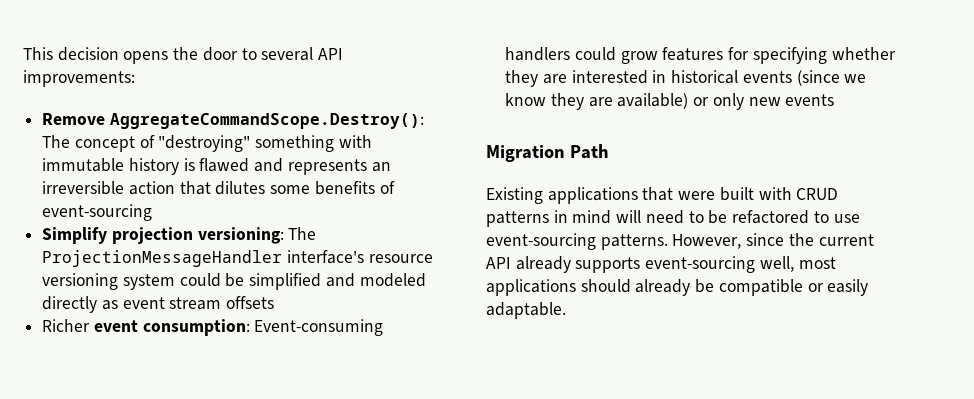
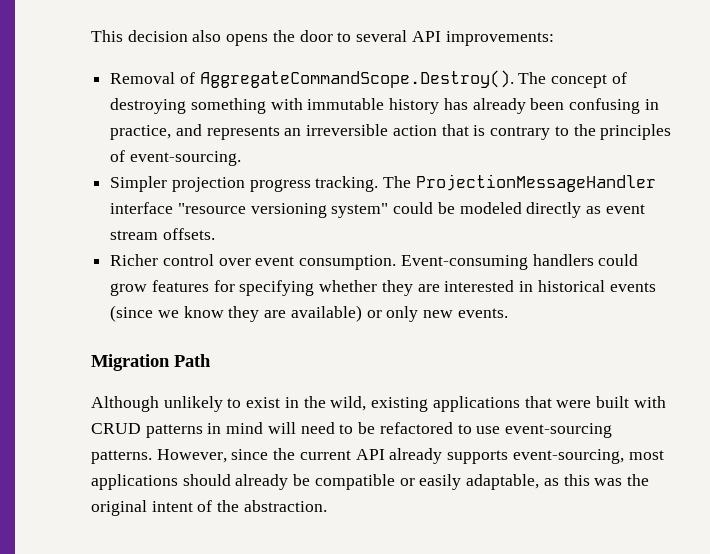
(119, 54) none -> [192,30,222,42] also
[42,113,424,129] Remove AggregateCommandScope.Destroy(): -> [110,70,514,88] Removal of AggregateCommandScope.Destroy().
[158,135,251,152] "destroying" -> [110,98,187,114] destroying
[183,158,250,172] is flawed -> [443,98,659,114] [110,125,172,140] has already been confusing in practice,
[215,181,395,195] [42,204,153,221] [42,227,317,244] [42,250,433,267] [42,273,355,290] dilutes some benefits of event-sourcing // Simplify projection versioning: The ProjectionMessageHandler interface's resource versioning system could be simplified and -> [473,124,672,140] [110,150,241,166] [110,174,656,192] [110,202,455,218] is contrary to the principles of event-sourcing. // Simpler projection progress tracking. The ProjectionMessageHandler interface "resource versioning system" could be
[226,296,275,309] offsets -> [162,228,215,240] offsets.
[93,319,250,336] event consumption: -> [162,254,397,270] control over event consumption.
[785,94,835,106] events -> [457,308,508,318] events.
[486,187,543,204] Existing -> [91,396,429,412] Although unlikely to exist in the wild, existing
[645,256,794,273] event-sourcing well, -> [512,449,624,464] event-sourcing,
[486,302,566,319] adaptable. -> [466,474,649,490] [91,500,327,516] adaptable, as this was the original intent of the abstraction.

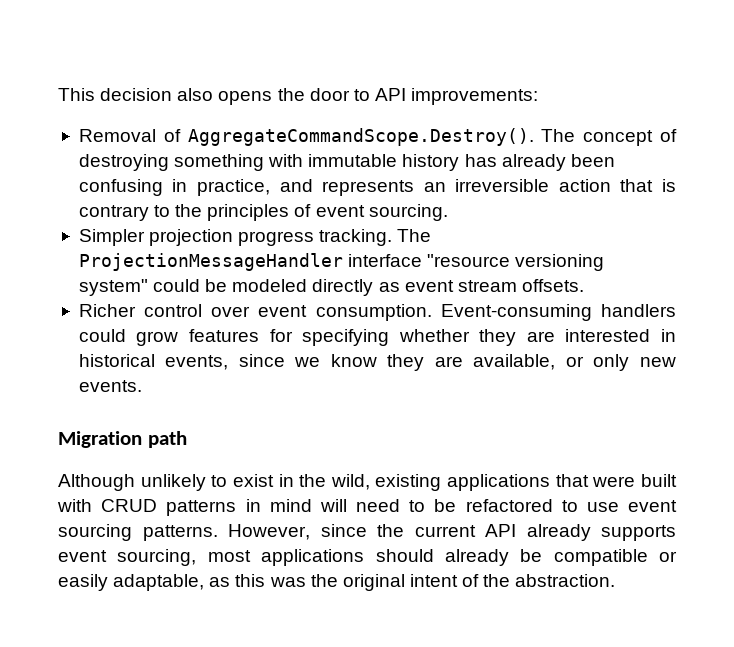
[356,30,408,42] several -> (370, 95) none
[129,151,241,166] event-sourcing. -> [315,204,448,221] event sourcing.
[609,282,656,292] [110,305,154,322] events (since -> [165,354,285,370] events, since
[290,305,362,322] available) -> [473,354,556,370] available,
[174,354,211,367] Path -> [147,431,187,448] path
[504,423,612,438] event-sourcing -> [628,500,677,512] [58,524,132,541] event sourcing
[512,449,624,464] event-sourcing, -> [58,549,197,566] event sourcing,

